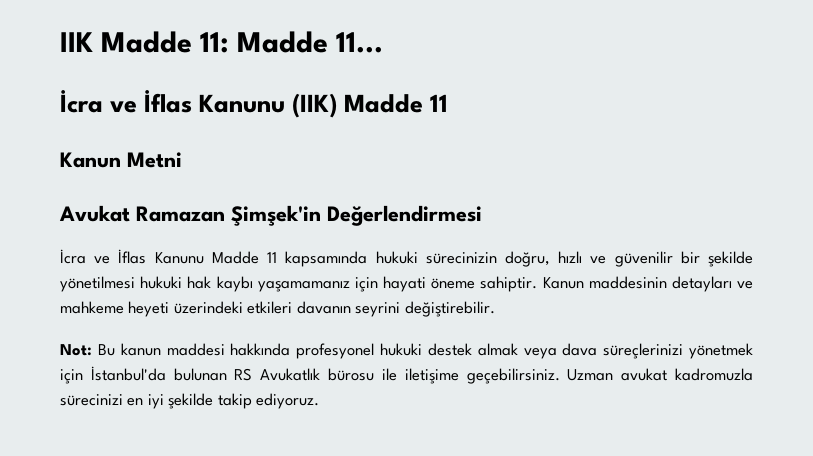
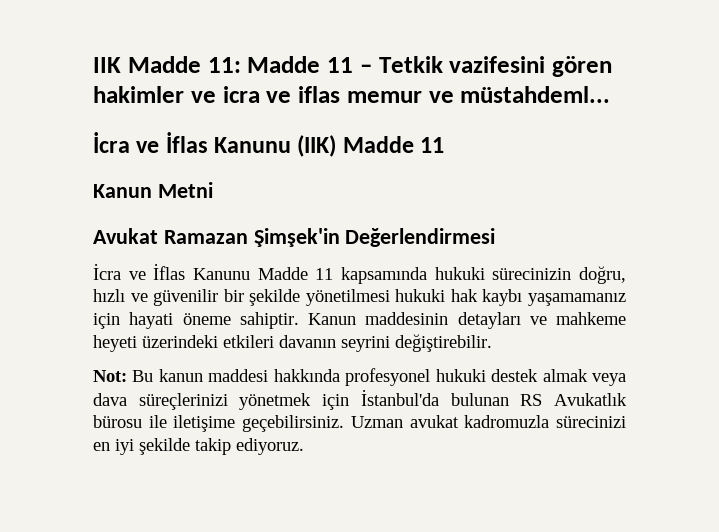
[336,32,384,53] 11... -> [327,56,612,77] [93,86,611,103] 11 – Tetkik vazifesini gören hakimler ve icra ve iflas memur ve müstahdeml...

